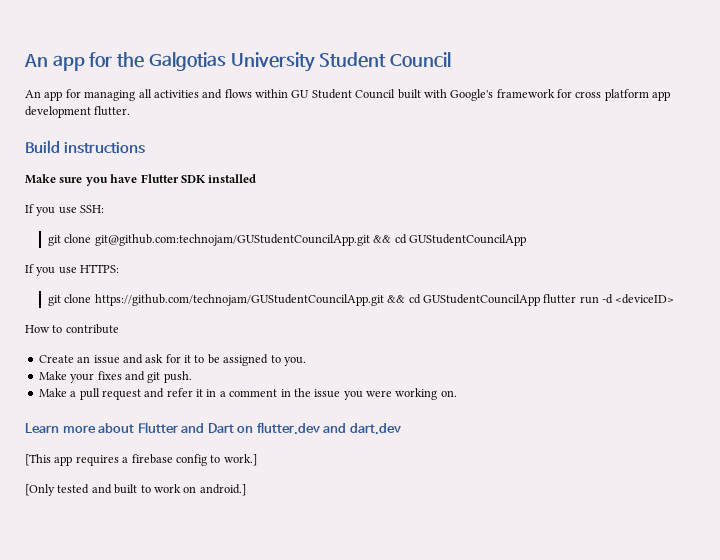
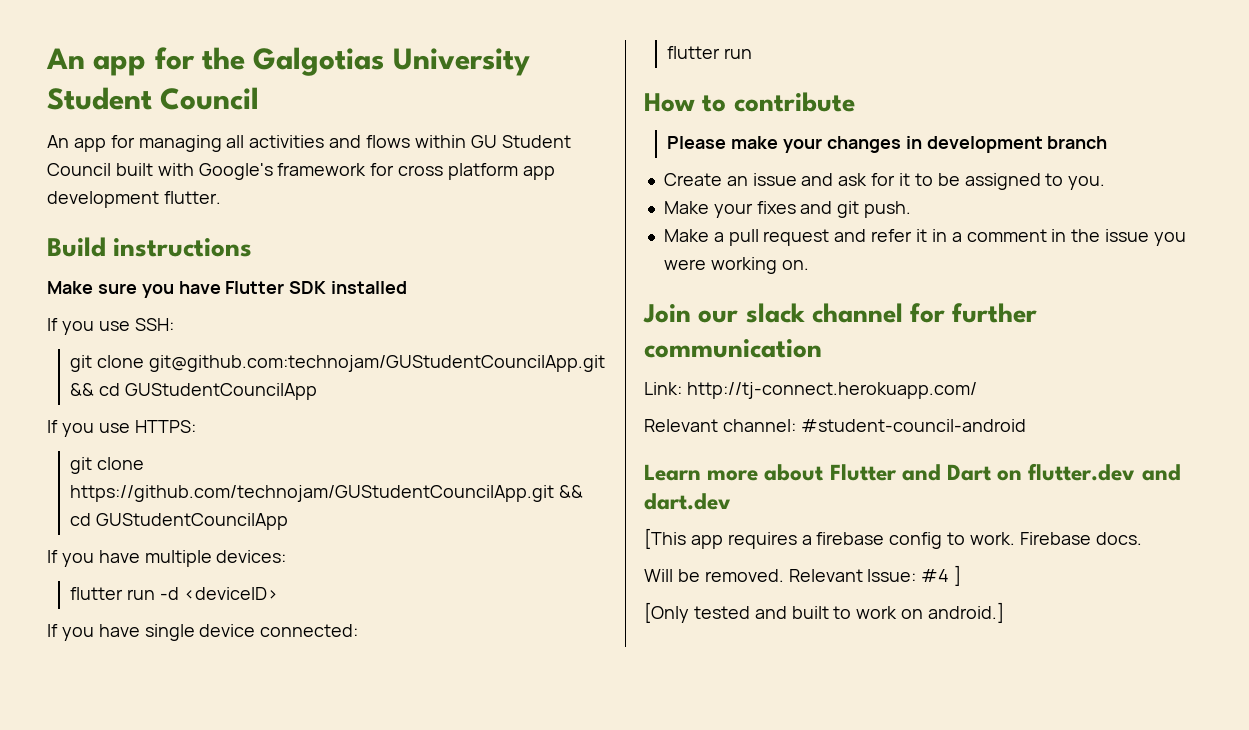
(540, 300) none -> [47,550,287,567] // If you have multiple devices: //
[25,324,119,334] How to contribute -> [47,624,359,641] [667,46,753,59] [644,92,855,112] [667,136,1108,153] If you have single device connected: // flutter run // How to contribute // Please make your changes in development branch
(457, 393) none -> [643,303,1038,323] [644,339,822,358] [644,382,977,399] [644,419,1026,432] // Join our slack channel for further communication // Link: http://tj-connect.herokuapp.com/ // Relevant channel: #student-council-android
[223,454,257,466] work.] -> [970,532,1142,545] [644,565,962,586] work. Firebase docs. // Will be removed. Relevant Issue: #4 ]

